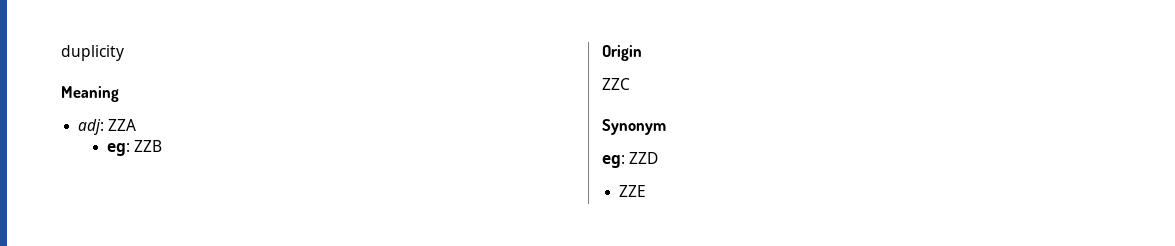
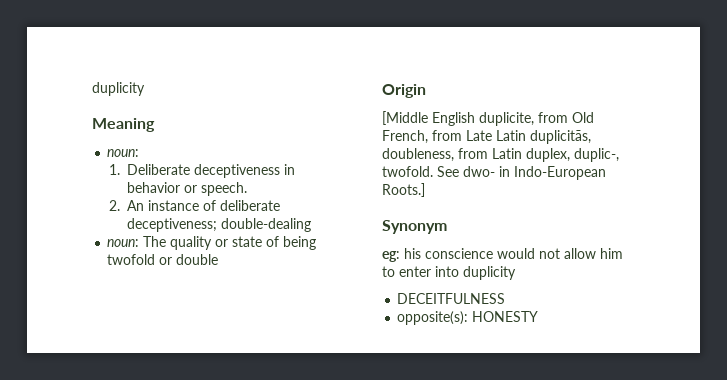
[78,119,137,135] [106,140,162,156] [602,45,642,61] [602,78,630,90] [602,119,666,135] [602,152,659,168] [619,185,647,197] adj: ZZA // eg: ZZB // Origin // ZZC // Synonym // eg: ZZD // ZZE -> [107,149,140,157] [109,164,296,178] [127,182,248,196] [109,200,281,211] [127,218,312,232] [107,236,317,250] [107,254,219,265] [382,84,426,98] [382,111,594,126] [382,130,591,144] [382,148,619,162] [382,166,606,180] [382,183,425,197] [382,220,447,234] [382,248,623,262] [382,266,516,280] [397,293,506,304] [397,311,539,325] noun: // 1. Deliberate deceptiveness in behavior or speech. // 2. An instance of deliberate deceptiveness; double-dealing // noun: The quality or state of being twofold or double // Origin // [Middle English duplicite, from Old French, from Late Latin duplicitās, doubleness, from Latin duplex, duplic-, twofold. See dwo- in Indo-European Roots.] // Synonym // eg: his conscience would not allow him to enter into duplicity // DECEITFULNESS // opposite(s): HONESTY

